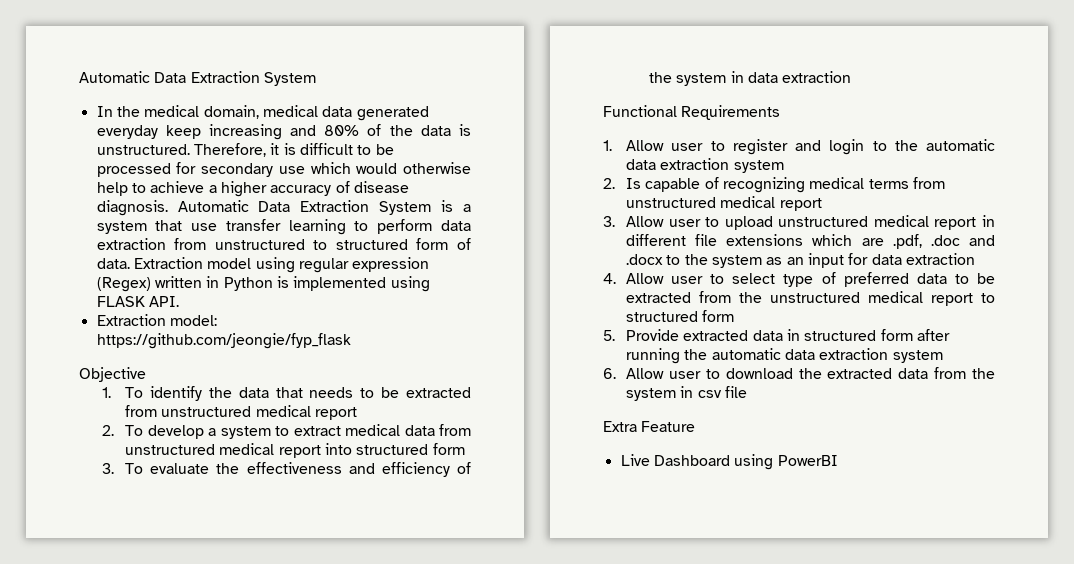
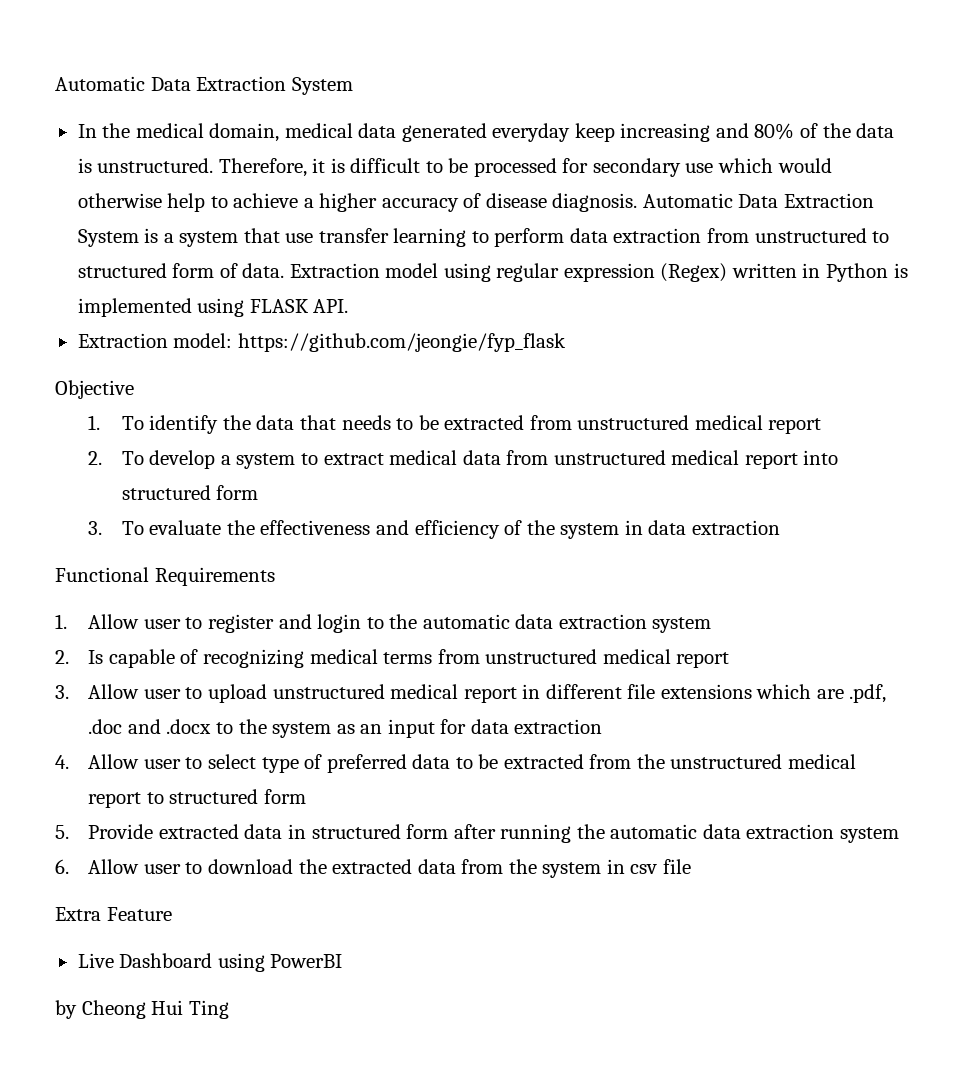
(838, 460) none -> [55,1000,229,1019] // by Cheong Hui Ting

